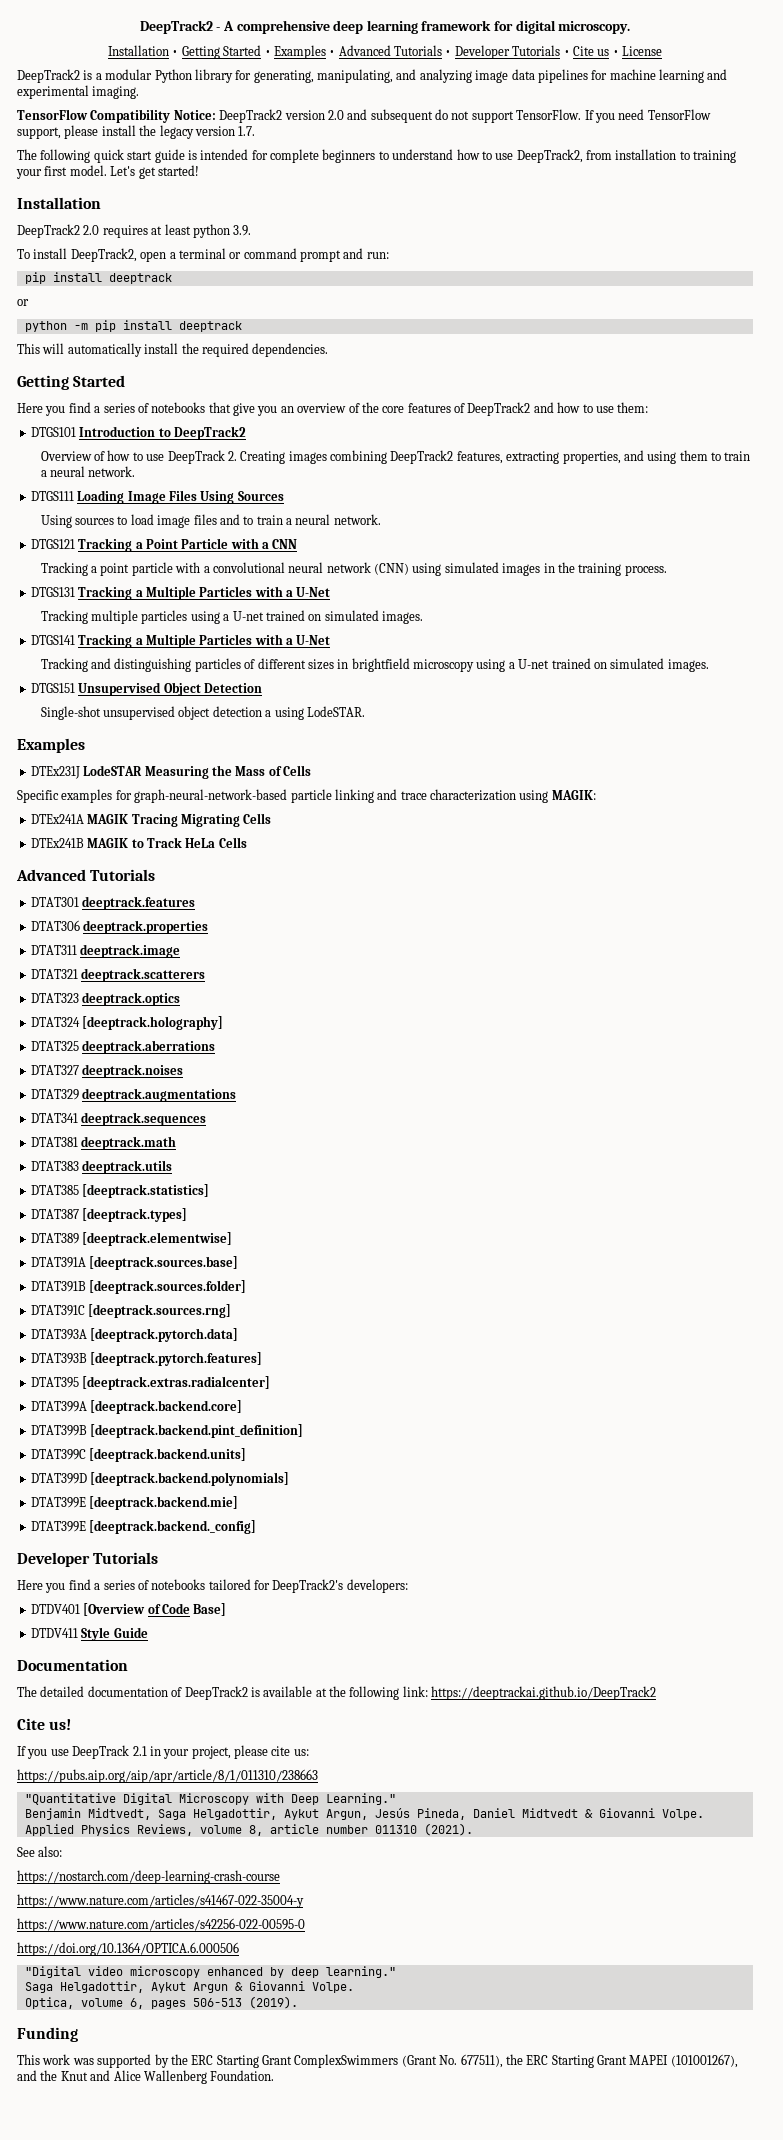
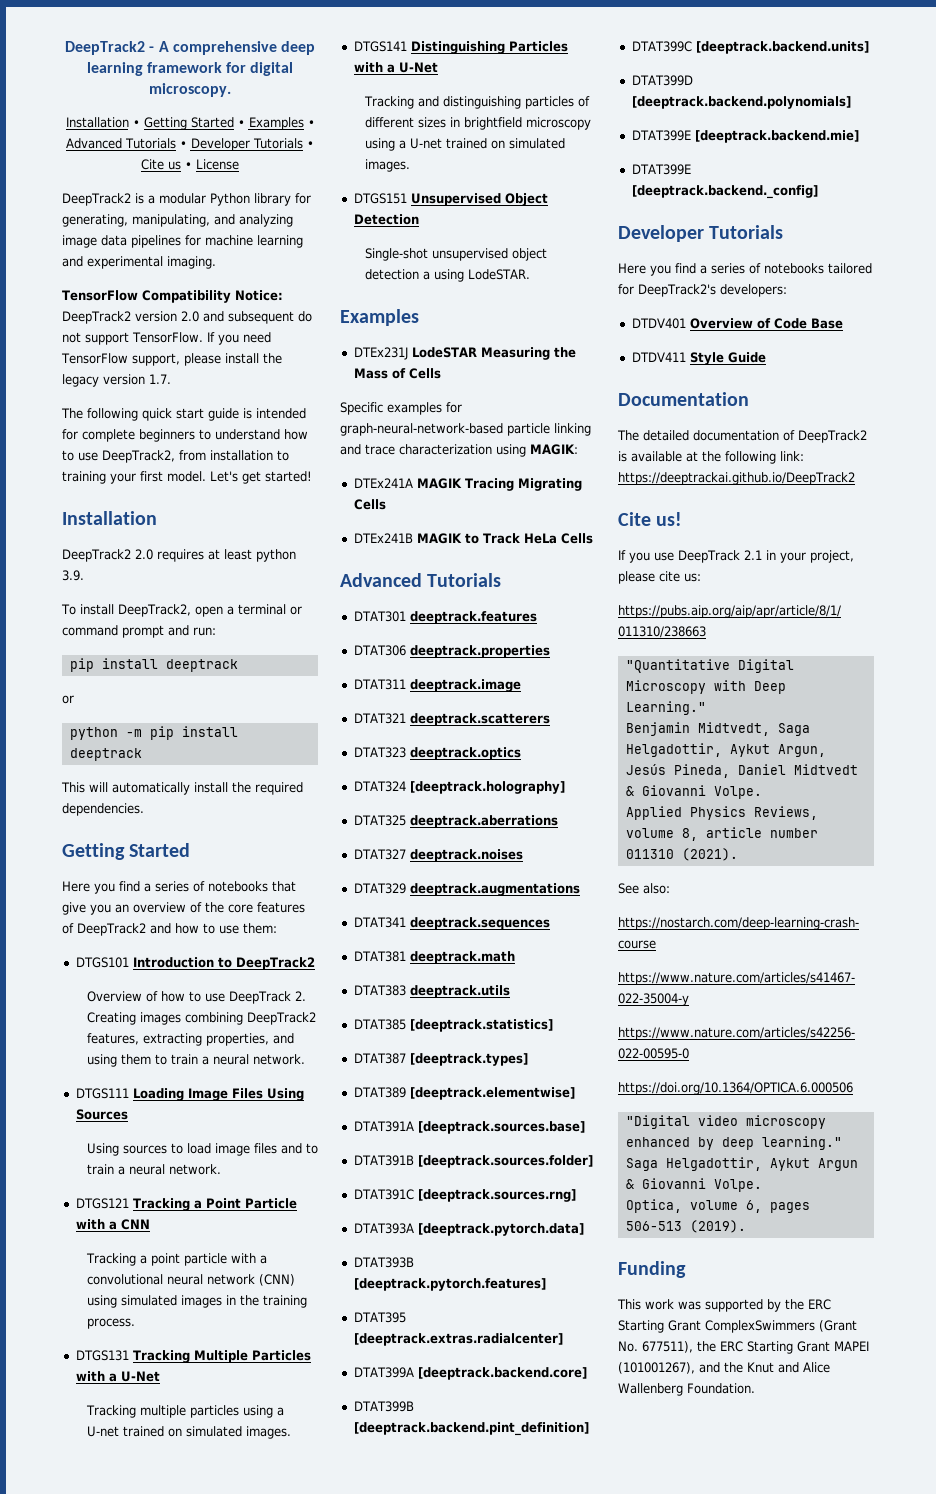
[135,590,143,597] a -> (190, 1356) none
[78,634,196,648] Tracking a Multiple -> [410,41,505,54] Distinguishing
[83,1603,146,1616] [Overview -> [689,318,753,329] Overview
[193,1603,227,1616] Base] -> [810,318,843,329] Base

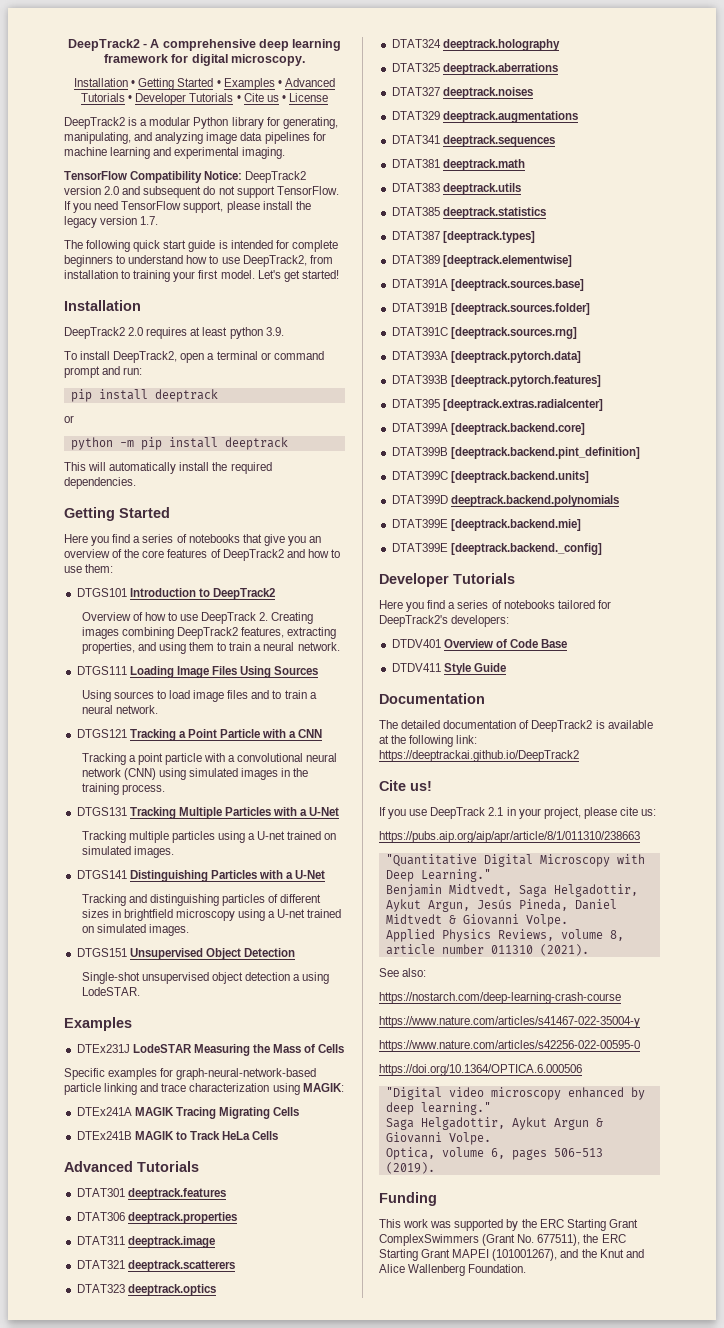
[409,781,565,794] [deeptrack.holography] -> [442,39,560,51] deeptrack.holography
[409,1019,553,1032] [deeptrack.statistics] -> [442,207,546,219] deeptrack.statistics
[631,96,851,109] [deeptrack.backend.polynomials] -> [450,495,619,507] deeptrack.backend.polynomials

